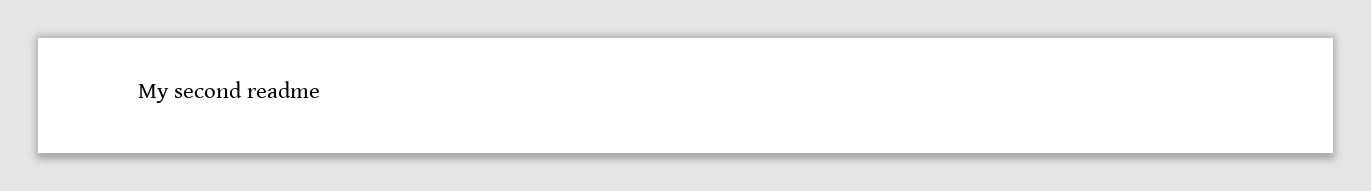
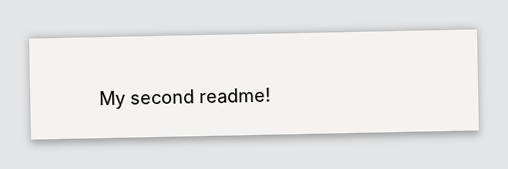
[247,81,321,98] readme -> [199,87,271,105] readme!

